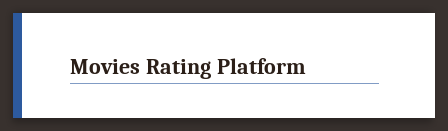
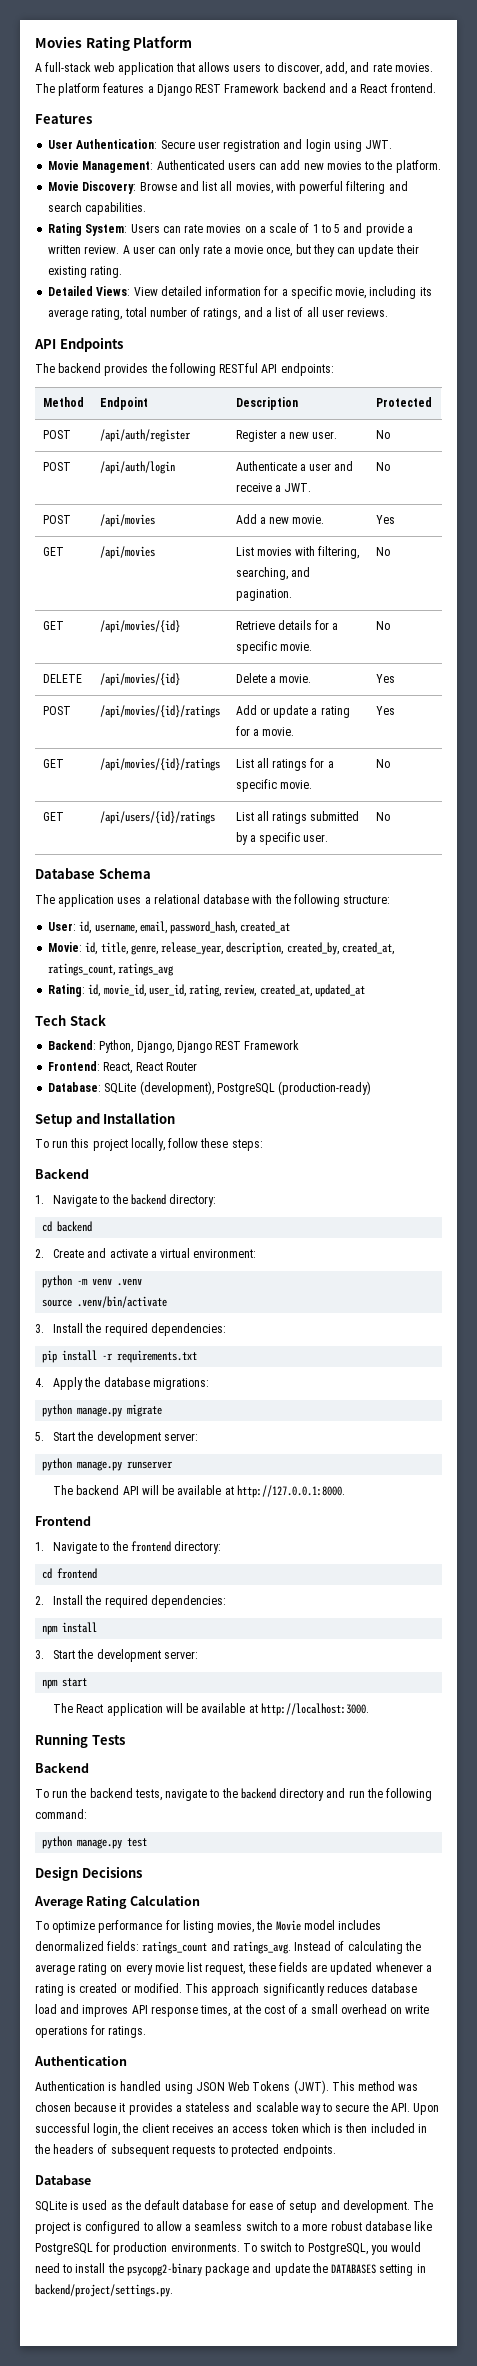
(306, 66) none -> [35,62,433,75] [35,83,436,96] [35,114,92,124] [48,139,393,152] [48,160,441,173] [48,181,408,194] [48,202,147,215] [48,223,413,236] [48,244,419,257] [48,266,123,278] [48,286,432,299] [48,307,389,320] [34,337,123,352] [35,363,334,376] [42,397,84,407] [99,397,148,410] [235,397,298,410] [375,397,432,407] [42,430,71,439] [99,429,191,442] [235,430,338,442] [375,430,390,439] [42,462,71,471] [99,461,175,474] [235,461,354,471] [235,483,312,492] [375,462,390,471] [42,515,71,524] [99,514,155,527] [235,514,325,524] [375,515,395,524] [42,547,64,556] [99,546,155,559] [235,546,360,559] [235,567,310,580] [235,589,292,601] [375,547,390,556] [42,621,64,630] [99,620,180,633] [235,620,339,630] [235,641,312,654] [375,621,390,630] [42,674,82,683] [99,673,180,686] [235,673,312,683] [375,674,395,683] [42,706,71,715] [99,705,220,718] [235,705,350,718] [235,726,295,736] [375,706,395,715] [42,759,64,768] [99,758,220,771] [235,758,334,771] [235,779,312,792] [375,759,390,768] [42,812,64,821] [99,811,215,824] [235,811,360,824] [235,832,329,845] [375,812,390,821] [35,868,151,879] [35,894,391,907] [48,921,291,934] [48,942,394,955] [48,963,175,976] [48,984,365,997] [35,1014,106,1026] [48,1040,300,1053] [48,1061,197,1074] [48,1081,372,1095] [35,1112,176,1127] [35,1138,263,1151] [35,1169,89,1179] [35,1194,217,1207] [42,1221,93,1232] [35,1248,257,1258] [42,1275,143,1288] [42,1296,168,1308] [35,1323,226,1336] [42,1350,198,1363] [35,1377,209,1390] [42,1404,163,1417] [35,1431,198,1444] [42,1458,174,1471] [53,1485,345,1498] [35,1516,91,1526] [35,1541,222,1554] [42,1568,98,1579] [35,1595,226,1608] [42,1622,98,1635] [35,1649,198,1662] [42,1678,88,1689] [53,1703,369,1716] [35,1733,125,1748] [35,1763,89,1773] [35,1788,433,1801] [35,1809,87,1819] [42,1836,148,1849] [35,1866,142,1881] [34,1895,200,1909] [35,1920,382,1933] [35,1941,421,1954] [35,1962,432,1975] [35,1983,418,1996] [35,2004,430,2017] [35,2025,147,2038] [34,2056,127,2066] [35,2080,419,2094] [35,2102,440,2115] [35,2123,427,2136] [34,2144,336,2157] [35,2175,91,2185] [35,2200,434,2213] [35,2221,433,2234] [35,2242,422,2255] [35,2263,426,2276] [35,2284,173,2297] // A full-stack web application that allows users to discover, add, and rate movies. The platform features a Django REST Framework backend and a React frontend. // Features // User Authentication: Secure user registration and login using JWT. // Movie Management: Authenticated users can add new movies to the platform. // Movie Discovery: Browse and list all movies, with powerful filtering and search capabilities. // Rating System: Users can rate movies on a scale of 1 to 5 and provide a written review. A user can only rate a movie once, but they can update their existing rating. // Detailed Views: View detailed information for a specific movie, including its average rating, total number of ratings, and a list of all user reviews. // API Endpoints // The backend provides the following RESTful API endpoints: // Method | Endpoint | Description | Protected // POST | /api/auth/register | Register a new user. | No // POST | /api/auth/login | Authenticate a user and receive a JWT. | No // POST | /api/movies | Add a new movie. | Yes // GET | /api/movies | List movies with filtering, searching, and pagination. | No // GET | /api/movies/{id} | Retrieve details for a specific movie. | No // DELETE | /api/movies/{id} | Delete a movie. | Yes // POST | /api/movies/{id}/ratings | Add or update a rating for a movie. | Yes // GET | /api/movies/{id}/ratings | List all ratings for a specific movie. | No // GET | /api/users/{id}/ratings | List all ratings submitted by a specific user. | No // Database Schema // The application uses a relational database with the following structure: // User: id, username, email, password_hash, created_at // Movie: id, title, genre, release_year, description, created_by, created_at, ratings_count, ratings_avg // Rating: id, movie_id, user_id, rating, review, created_at, updated_at // Tech Stack // Backend: Python, Django, Django REST Framework // Frontend: React, React Router // Database: SQLite (development), PostgreSQL (production-ready) // Setup and Installation // To run this project locally, follow these steps: // Backend // 1. Navigate to the backend directory: // cd backend // 2. Create and activate a virtual environment: // python -m venv .venv // source .venv/bin/activate // 3. Install the required dependencies: // pip install -r requirements.txt // 4. Apply the database migrations: // python manage.py migrate // 5. Start the development server: // python manage.py runserver // The backend API will be available at http://127.0.0.1:8000. // Frontend // 1. Navigate to the frontend directory: // cd frontend // 2. Install the required dependencies: // npm install // 3. Start the development server: // npm start // The React application will be available at http://localhost:3000. // Running Tests // Backend // To run the backend tests, navigate to the backend directory and run the following command: // python manage.py test // Design Decisions // Average Rating Calculation // To optimize performance for listing movies, the Movie model includes denormalized fields: ratings_count and ratings_avg. Instead of calculating the average rating on every movie list request, these fields are updated whenever a rating is created or modified. This approach significantly reduces database load and improves API response times, at the cost of a small overhead on write operations for ratings. // Authentication // Authentication is handled using JSON Web Tokens (JWT). This method was chosen because it provides a stateless and scalable way to secure the API. Upon successful login, the client receives an access token which is then included in the headers of subsequent requests to protected endpoints. // Database // SQLite is used as the default database for ease of setup and development. The project is configured to allow a seamless switch to a more robust database like PostgreSQL for production environments. To switch to PostgreSQL, you would need to install the psycopg2-binary package and update the DATABASES setting in backend/project/settings.py.

